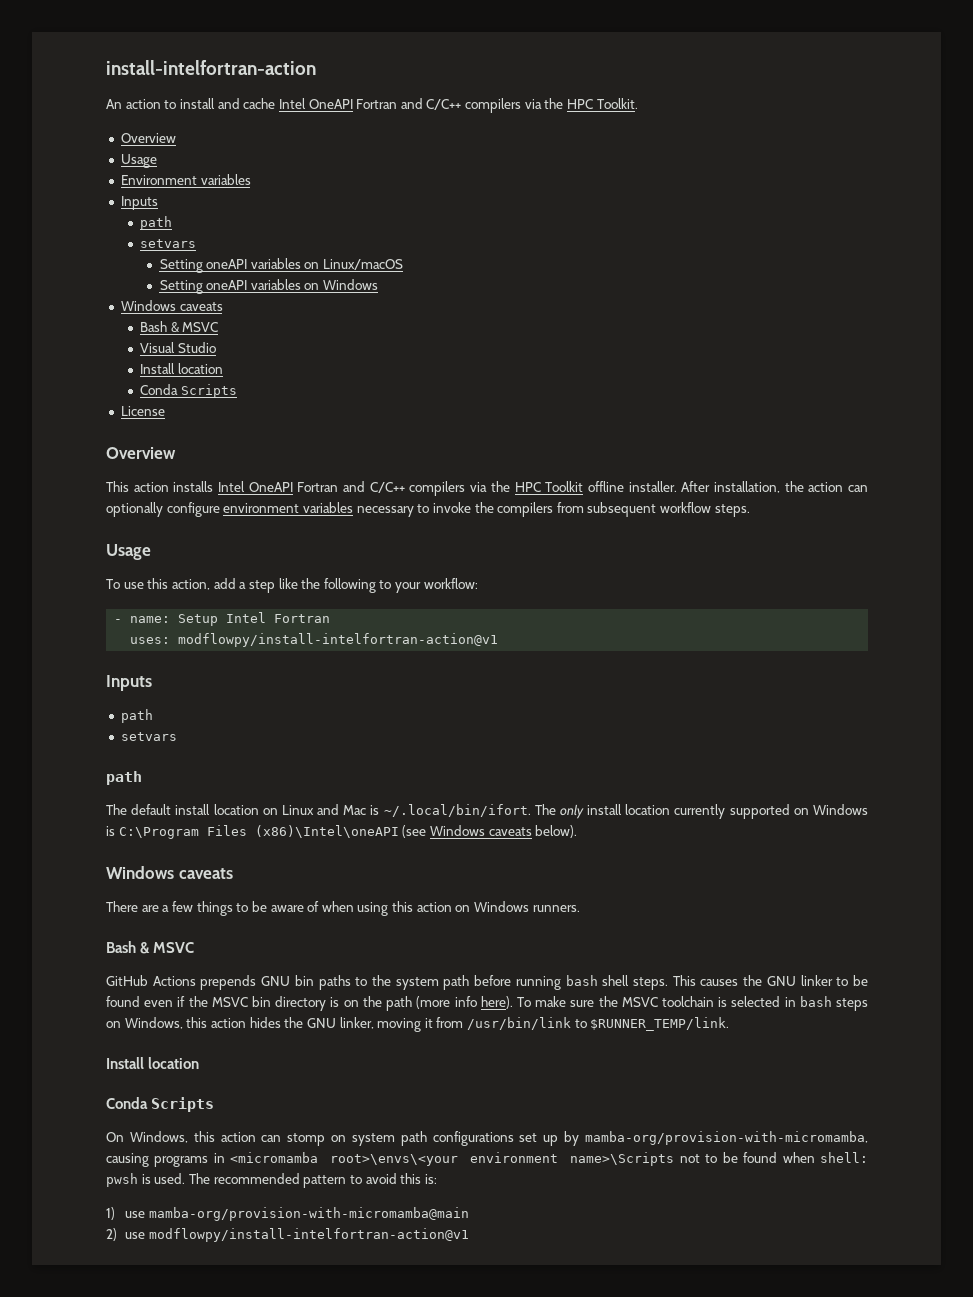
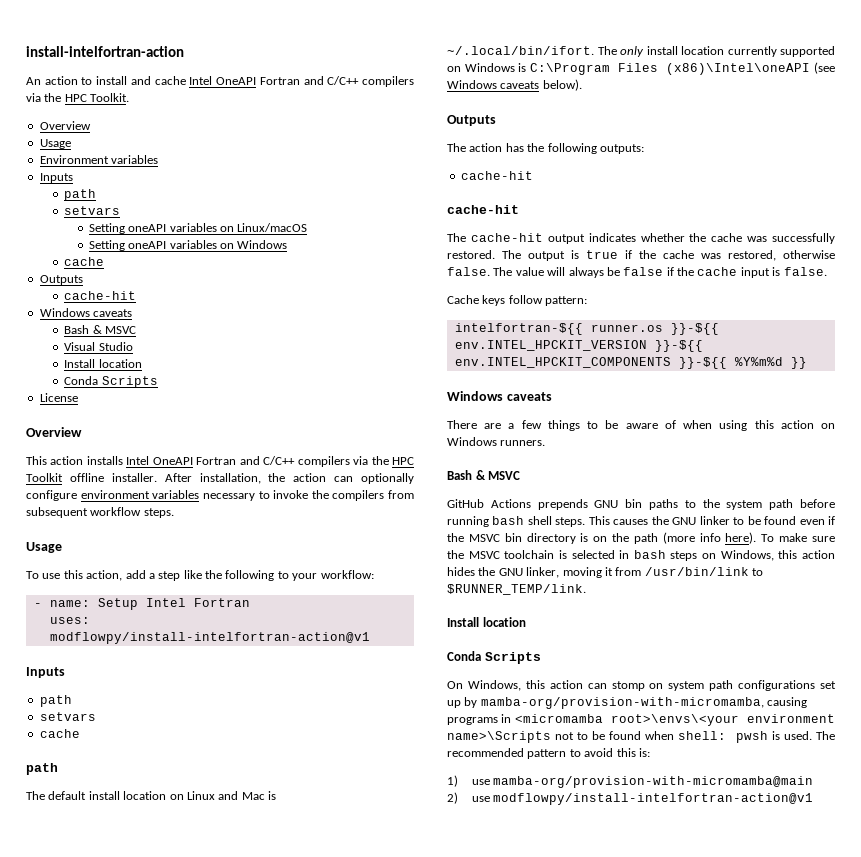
(379, 284) none -> [64,257,105,266] [39,275,83,285] [64,291,137,300] // cache // Outputs // cache-hit
(177, 736) none -> [39,729,80,738] // cache
(578, 831) none -> [447,115,496,126] [447,143,644,154] [460,171,533,180] [447,205,519,214] [447,233,835,244] [447,250,835,261] [447,267,827,278] [447,295,588,306] [454,323,719,335] [454,340,703,352] [454,357,807,369] // Outputs // The action has the following outputs: // cache-hit // cache-hit // The cache-hit output indicates whether the cache was successfully restored. The output is true if the cache was restored, otherwise false. The value will always be false if the cache input is false. // Cache keys follow pattern: // intelfortran-${{ runner.os }}-${{ env.INTEL_HPCKIT_VERSION }}-${{ env.INTEL_HPCKIT_COMPONENTS }}-${{ %Y%m%d }}

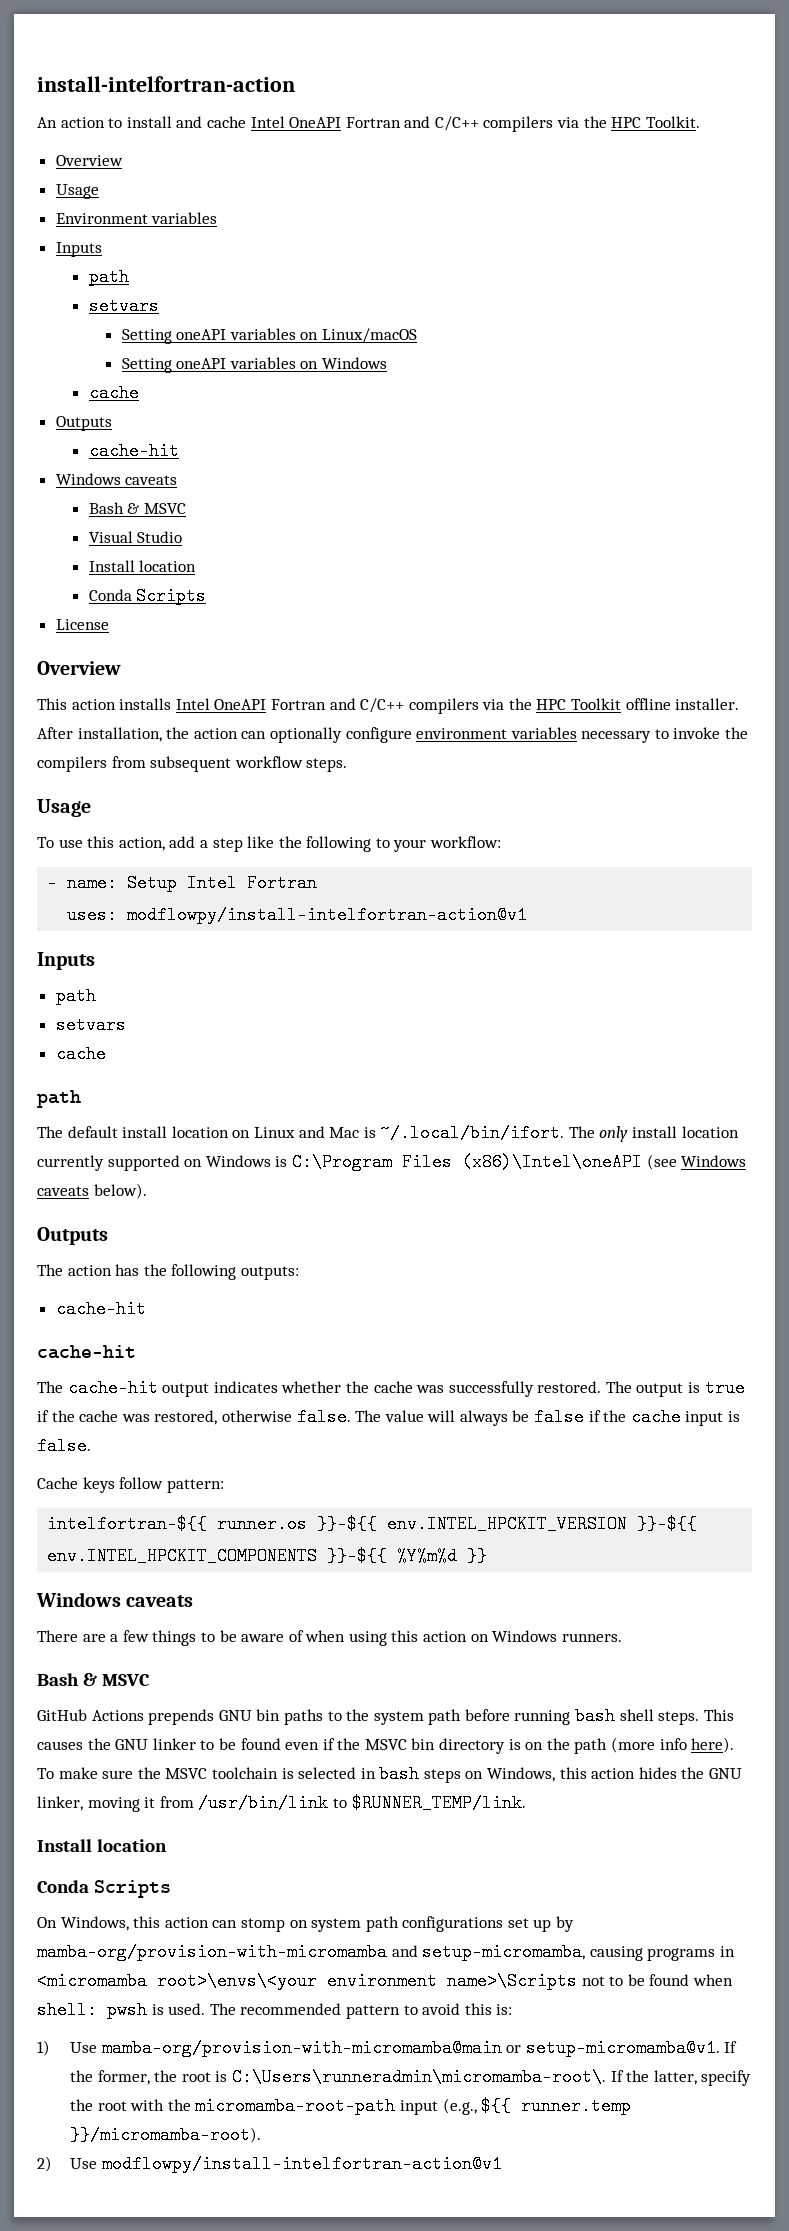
[480,697,764,709] mamba-org/provision-with-micromamba, -> [37,1943,586,1961] mamba-org/provision-with-micromamba and setup-micromamba,
[471,779,490,785] use -> [69,2042,97,2053] Use
(813, 782) none -> [506,2039,738,2057] [69,2068,752,2086] [69,2097,632,2115] [69,2126,261,2144] or setup-micromamba@v1. If the former, the root is C:\Users\runneradmin\micromamba-root\. If the latter, specify the root with the micromamba-root-path input (e.g., ${{ runner.temp }}/micromamba-root).
[471,796,490,802] use -> [69,2158,97,2169] Use

